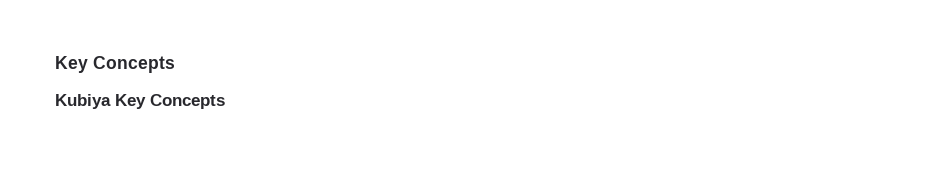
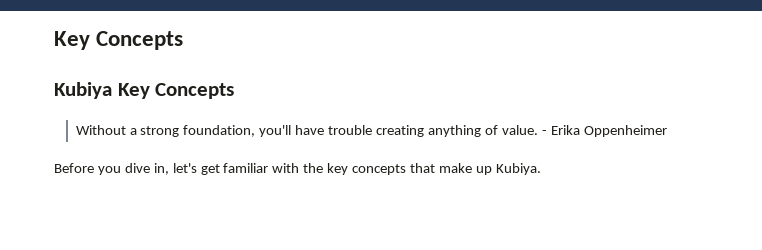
(225, 101) none -> [75,125,667,137] [54,163,541,175] // Without a strong foundation, you'll have trouble creating anything of value. - Erika Oppenheimer // Before you dive in, let's get familiar with the key concepts that make up Kubiya.

